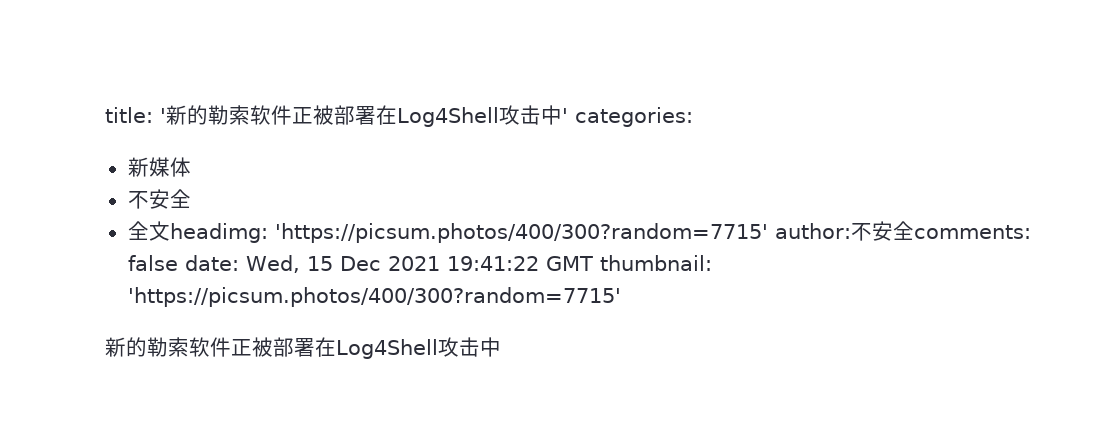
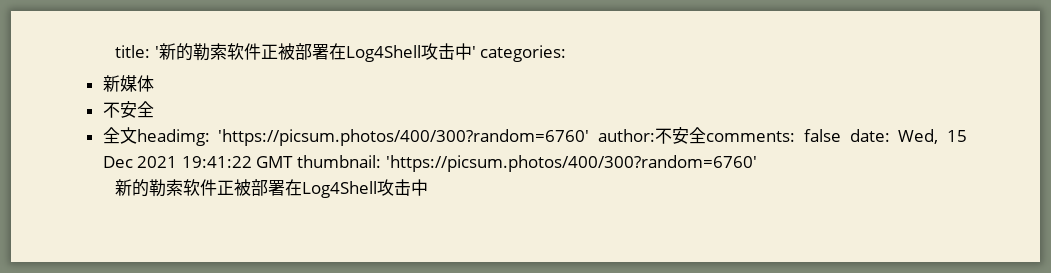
[274,223,768,243] 'https://picsum.photos/400/300?random=7715' -> [218,129,590,146] 'https://picsum.photos/400/300?random=6760'
[127,287,621,307] 'https://picsum.photos/400/300?random=7715' -> [385,155,757,172] 'https://picsum.photos/400/300?random=6760'

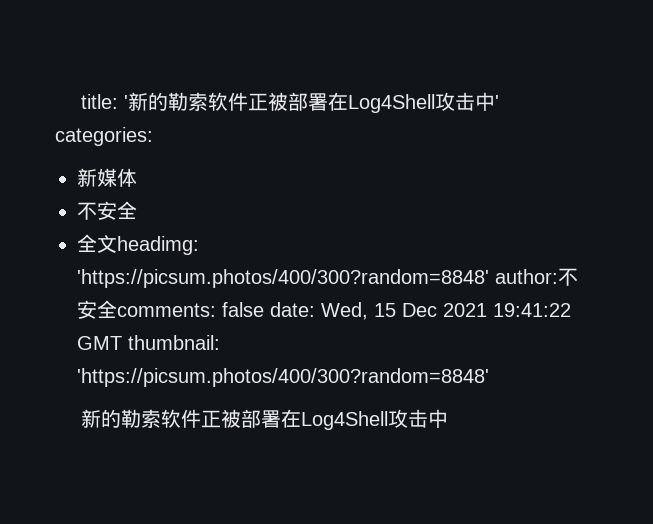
[218,129,590,146] 'https://picsum.photos/400/300?random=6760' -> [77,269,489,288] 'https://picsum.photos/400/300?random=8848'
[385,155,757,172] 'https://picsum.photos/400/300?random=6760' -> [77,368,489,387] 'https://picsum.photos/400/300?random=8848'

